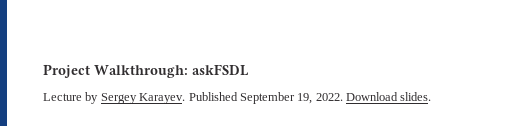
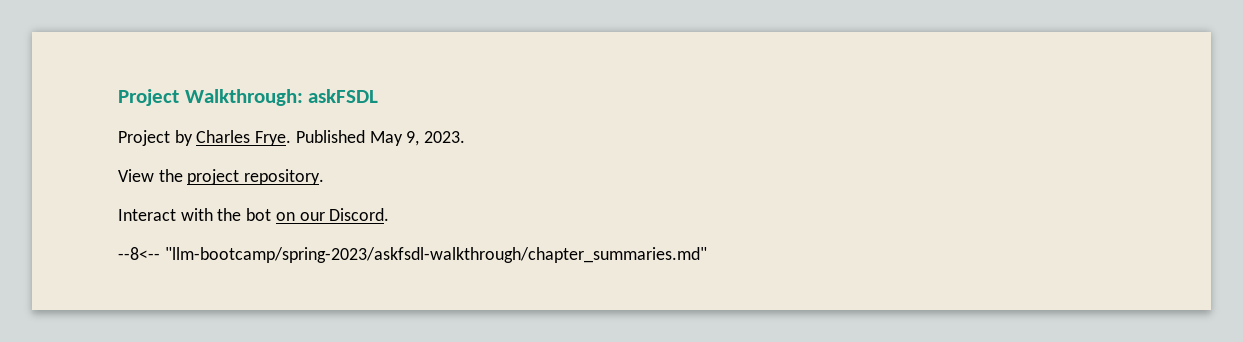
[43,92,432,104] Lecture by Sergey Karayev. Published September 19, 2022. Download slides. -> [118,130,466,146] [118,169,325,185] [118,208,390,221] [118,247,707,263] Project by Charles Frye. Published May 9, 2023. // View the project repository. // Interact with the bot on our Discord. // --8<-- "llm-bootcamp/spring-2023/askfsdl-walkthrough/chapter_summaries.md"

